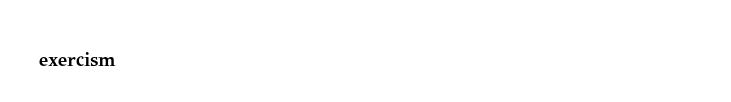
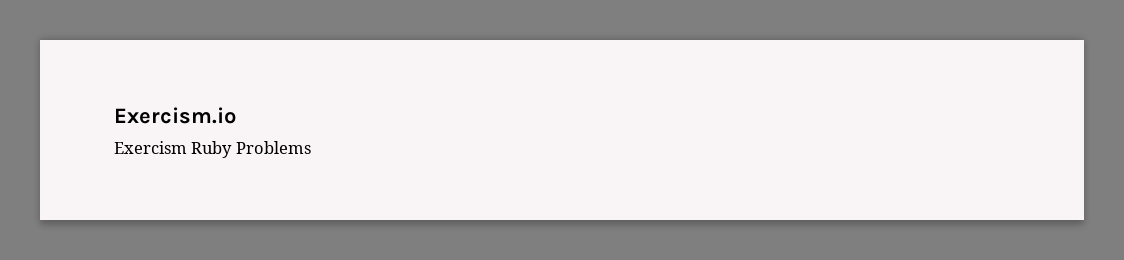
[39,52,116,67] exercism -> [114,107,236,124] [114,141,311,158] Exercism.io // Exercism Ruby Problems

